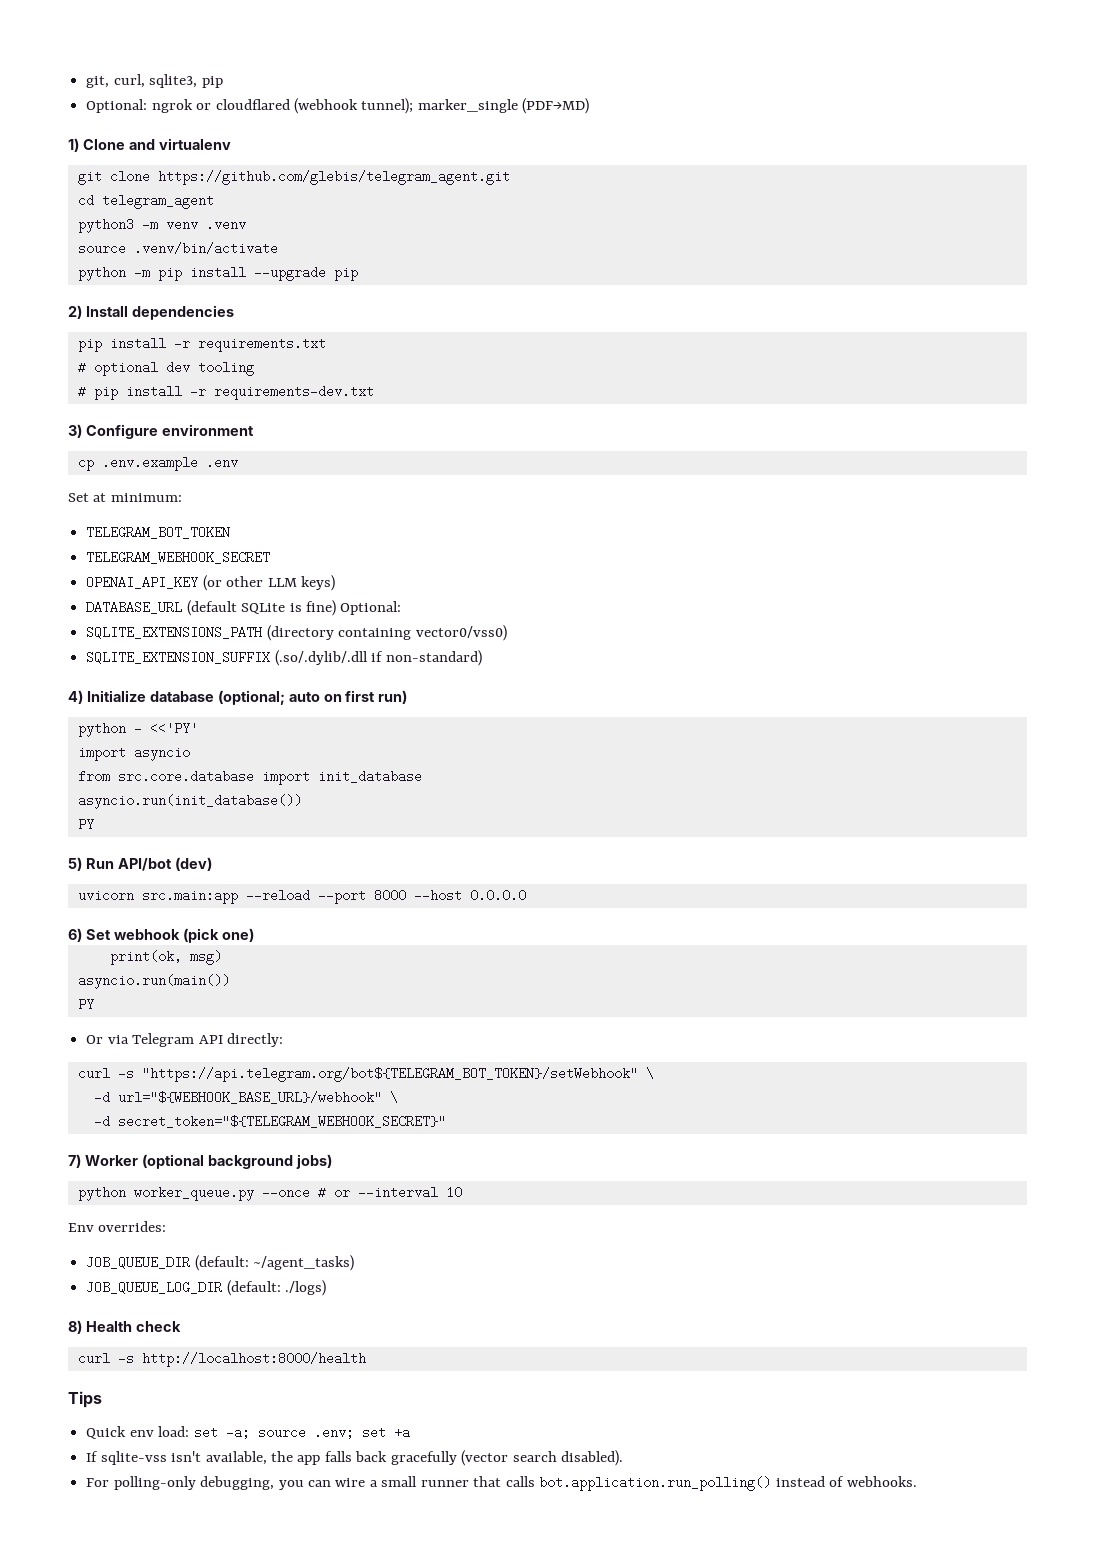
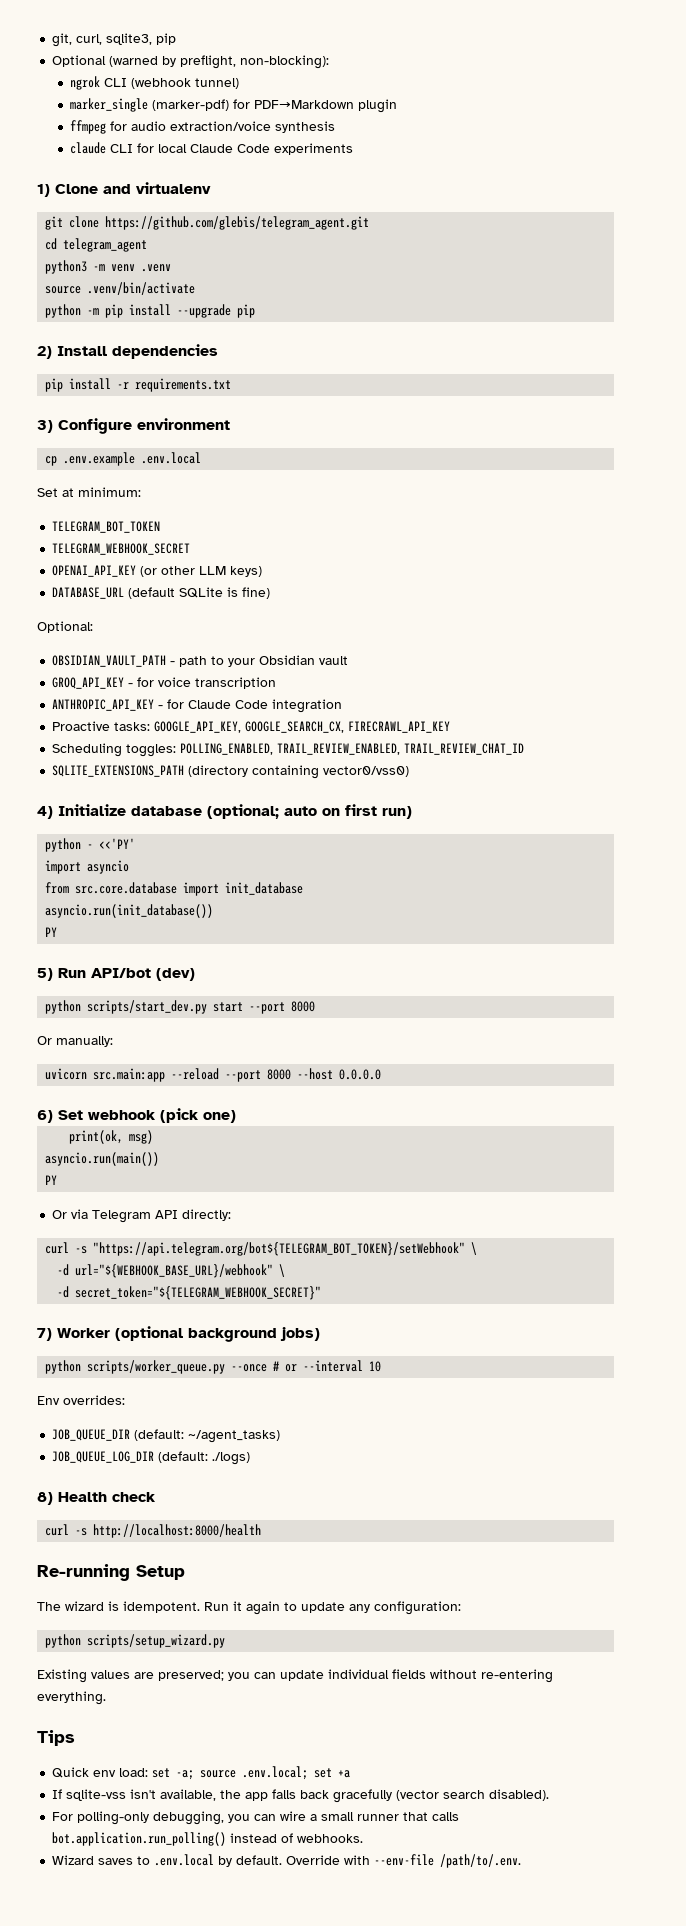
[86,98,590,114] Optional: ngrok or cloudflared (webhook tunnel); marker_single (PDF→MD) -> [52,55,330,69] [70,76,240,90] [70,98,398,113] [70,120,336,134] [70,142,354,155] Optional (warned by preflight, non-blocking): // ngrok CLI (webhook tunnel) // marker_single (marker-pdf) for PDF→Markdown plugin // ffmpeg for audio extraction/voice synthesis // claude CLI for local Claude Code experiments
[77,361,254,376] [77,385,374,400] // # optional dev tooling // # pip install -r requirements-dev.txt -> (232, 385) none
[205,456,238,469] .env -> [141,452,202,464] .env.local
[340,601,402,615] Optional: -> [37,621,93,633] [52,655,349,667] [52,677,277,689] [52,699,343,713] [52,721,451,733] [52,743,525,757] // Optional: // OBSIDIAN_VAULT_PATH - path to your Obsidian vault // GROQ_API_KEY - for voice transcription // ANTHROPIC_API_KEY - for Claude Code integration // Proactive tasks: GOOGLE_API_KEY, GOOGLE_SEARCH_CX, FIRECRAWL_API_KEY // Scheduling toggles: POLLING_ENABLED, TRAIL_REVIEW_ENABLED, TRAIL_REVIEW_CHAT_ID
[86,650,482,666] // SQLITE_EXTENSION_SUFFIX (.so/.dylib/.dll if non-standard) -> (410, 771) none
(212, 864) none -> [45,1000,316,1014] [37,1036,113,1047] // python scripts/start_dev.py start --port 8000 // Or manually:
[133,1186,254,1201] worker_queue.py -> [87,1360,226,1374] scripts/worker_queue.py
(366, 1359) none -> [37,1564,185,1581] [37,1601,461,1615] [45,1634,226,1648] [37,1669,553,1683] [37,1691,106,1705] // Re-running Setup // The wizard is idempotent. Run it again to update any configuration: // python scripts/setup_wizard.py // Existing values are preserved; you can update individual fields without re-entering everything.
[313,1426,354,1439] .env; -> [242,1766,309,1780] .env.local;
(917, 1481) none -> [52,1854,522,1868] // Wizard saves to .env.local by default. Override with --env-file /path/to/.env.

